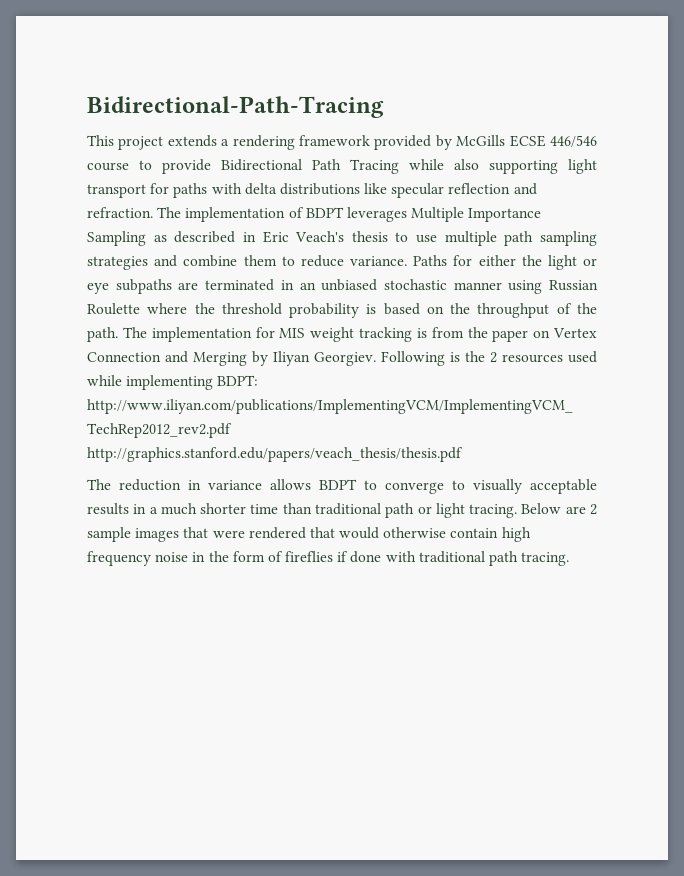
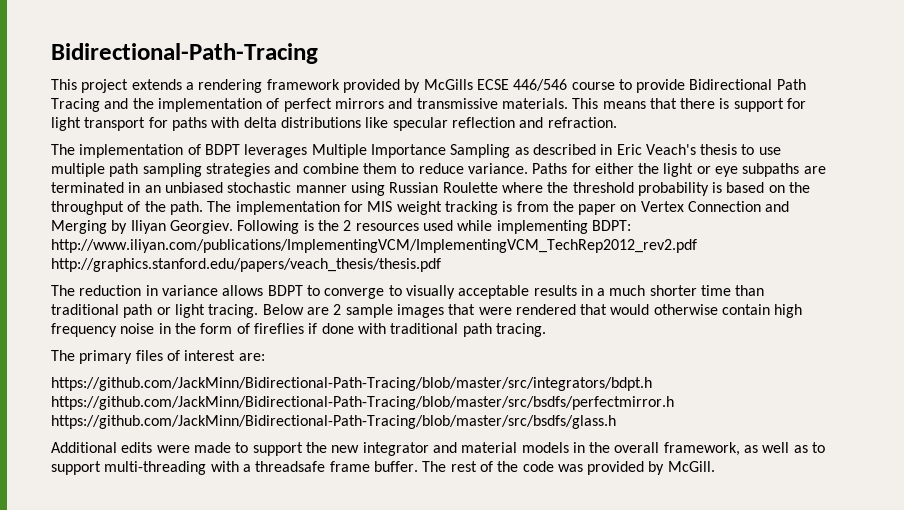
[409,159,558,174] while also supporting -> [104,98,807,112] and the implementation of perfect mirrors and transmissive materials. This means that there is support for
(153, 212) none -> (617, 122) //
(570, 559) none -> [51,350,265,364] [51,377,652,391] [51,396,674,410] [51,415,616,429] [51,442,826,456] [51,461,715,475] // The primary files of interest are: // https://github.com/JackMinn/Bidirectional-Path-Tracing/blob/master/src/integrators/bdpt.h https://github.com/JackMinn/Bidirectional-Path-Tracing/blob/master/src/bsdfs/perfectmirror.h https://github.com/JackMinn/Bidirectional-Path-Tracing/blob/master/src/bsdfs/glass.h // Additional edits were made to support the new integrator and material models in the overall framework, as well as to support multi-threading with a threadsafe frame buffer. The rest of the code was provided by McGill.

